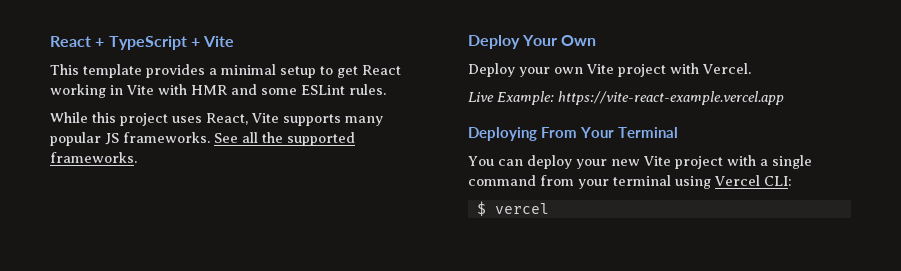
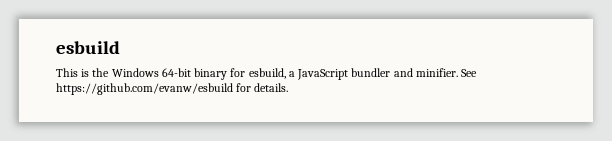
[50,36,235,50] [50,64,401,78] [50,84,386,98] [50,112,383,126] [50,132,355,146] [50,152,137,163] [468,35,597,49] [468,63,751,77] [468,91,784,105] [468,127,678,141] [468,155,812,169] [468,175,792,189] [476,201,549,216] React + TypeScript + Vite // This template provides a minimal setup to get React working in Vite with HMR and some ESLint rules. // While this project uses React, Vite supports many popular JS frameworks. See all the supported frameworks. // Deploy Your Own // Deploy your own Vite project with Vercel. // Live Example: https://vite-react-example.vercel.app // Deploying From Your Terminal // You can deploy your new Vite project with a single command from your terminal using Vercel CLI: // $ vercel -> [56,41,120,54] [56,68,478,80] [56,83,289,95] esbuild // This is the Windows 64-bit binary for esbuild, a JavaScript bundler and minifier. See https://github.com/evanw/esbuild for details.

